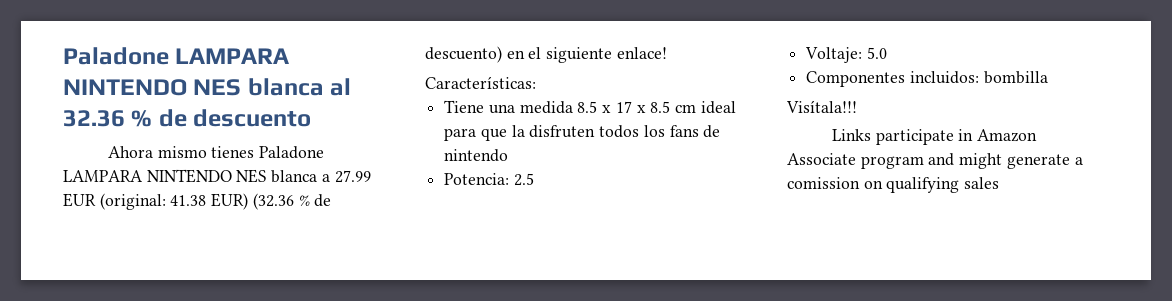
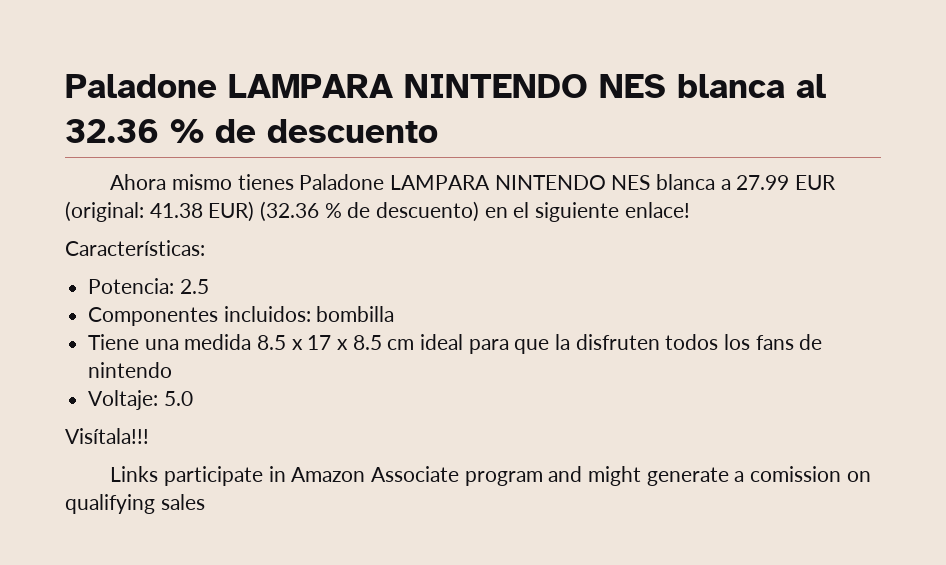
(536, 82) none -> [88,278,209,294] [88,306,395,326] // Potencia: 2.5 // Componentes incluidos: bombilla
[444,173,534,186] // Potencia: 2.5 -> (173, 370) none
[806,71,1048,87] // Componentes incluidos: bombilla -> (193, 398) none

